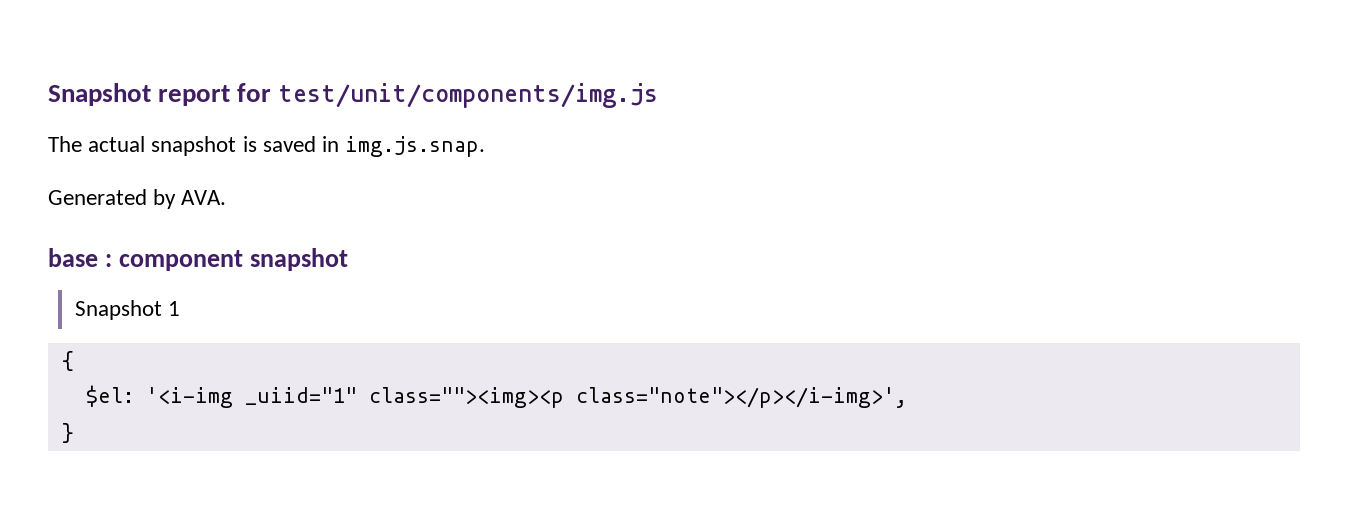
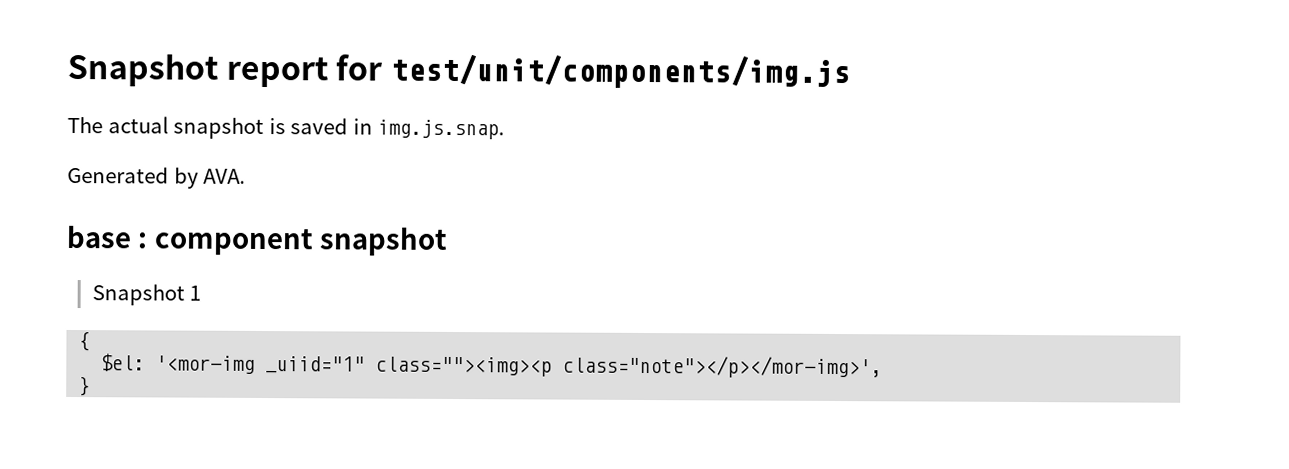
[145,387,233,408] '<i-img -> [155,355,256,374] '<mor-img
[575,387,907,408] class="note"></p></i-img>', -> [562,355,883,379] class="note"></p></mor-img>',

